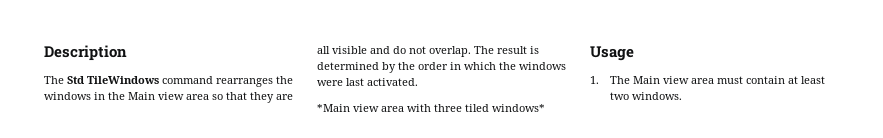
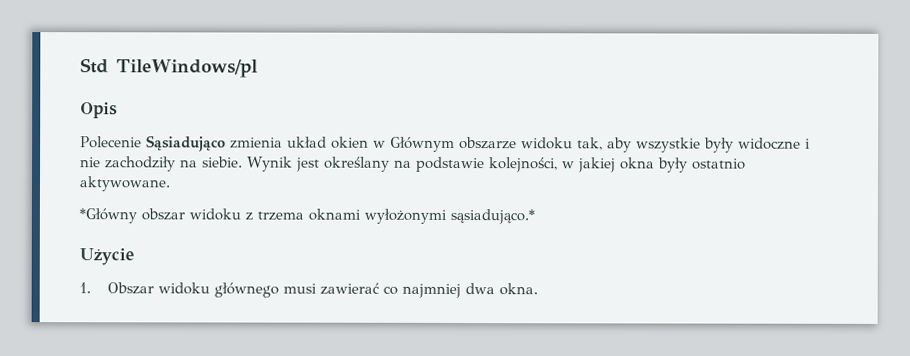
[44,45,127,61] [44,76,293,87] [44,92,293,103] [317,46,539,57] [317,62,566,73] [317,78,418,86] [317,104,545,112] [590,46,634,61] [590,76,825,84] [609,92,682,100] Description // The Std TileWindows command rearranges the windows in the Main view area so that they are all visible and do not overlap. The result is determined by the order in which the windows were last activated. // *Main view area with three tiled windows* // Usage // 1. The Main view area must contain at least two windows. -> [80,58,258,78] [80,102,118,119] [80,135,811,153] [80,156,746,173] [79,176,171,192] [79,208,535,225] [79,248,134,266] [79,282,538,299] Std TileWindows/pl // Opis // Polecenie Sąsiadująco zmienia układ okien w Głównym obszarze widoku tak, aby wszystkie były widoczne i nie zachodziły na siebie. Wynik jest określany na podstawie kolejności, w jakiej okna były ostatnio aktywowane. // *Główny obszar widoku z trzema oknami wyłożonymi sąsiadująco.* // Użycie // 1. Obszar widoku głównego musi zawierać co najmniej dwa okna.

